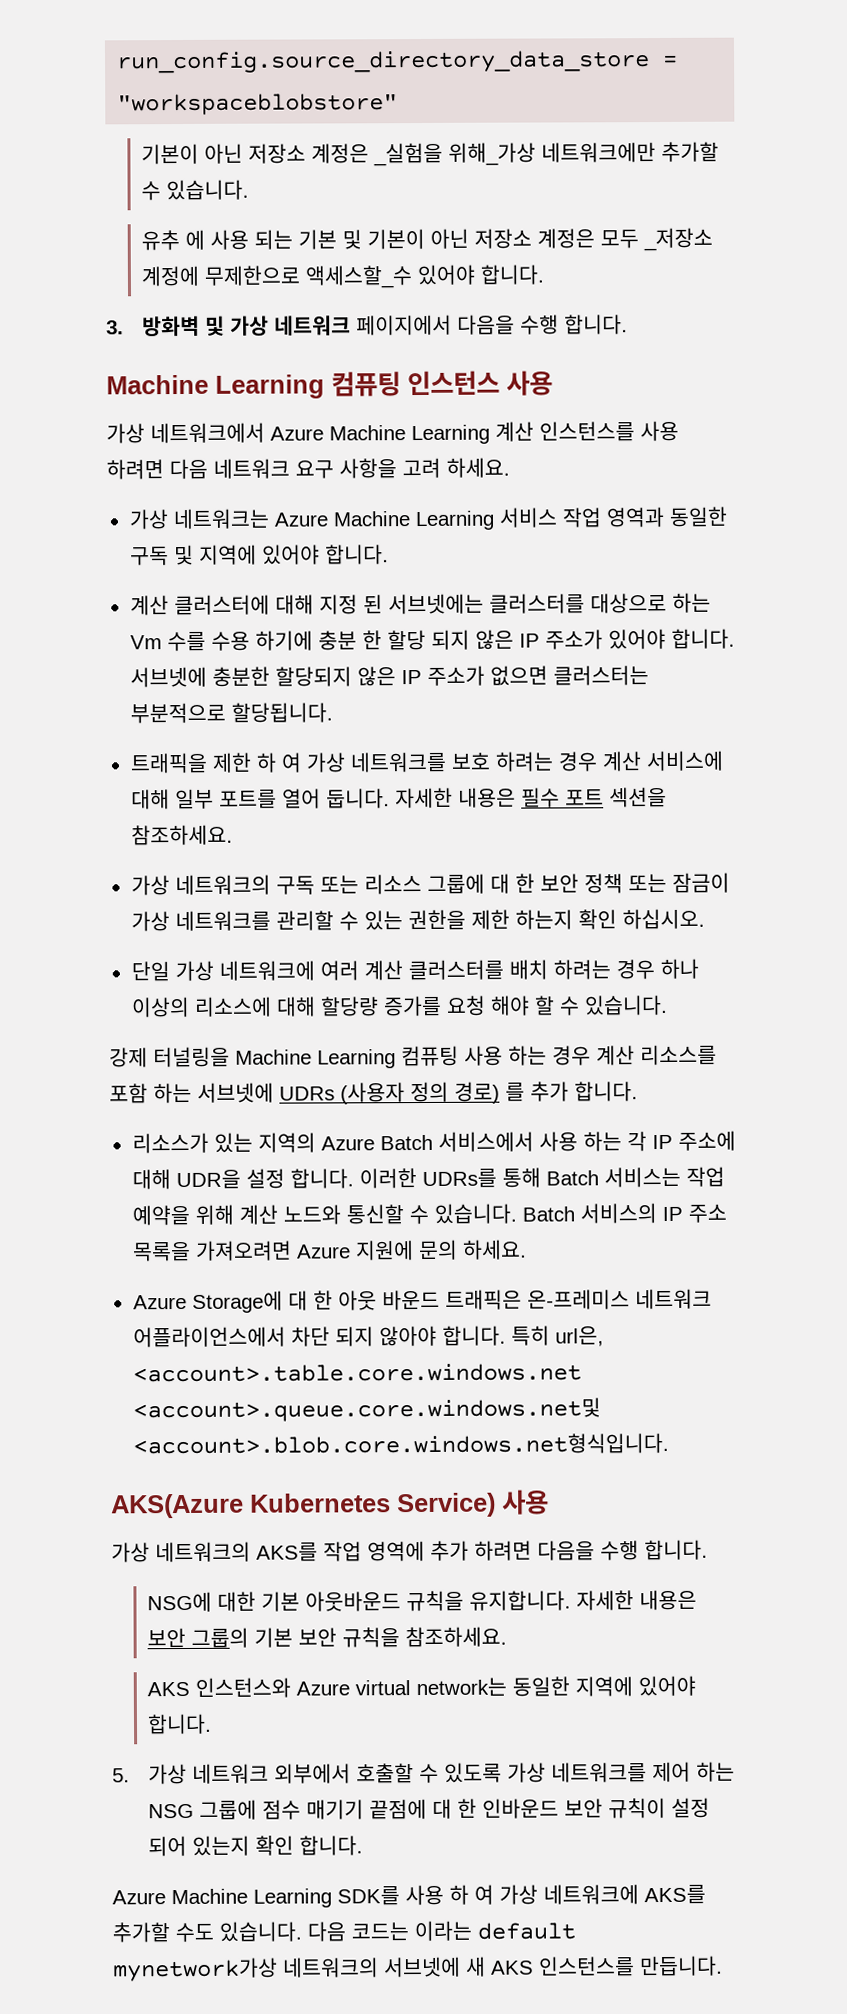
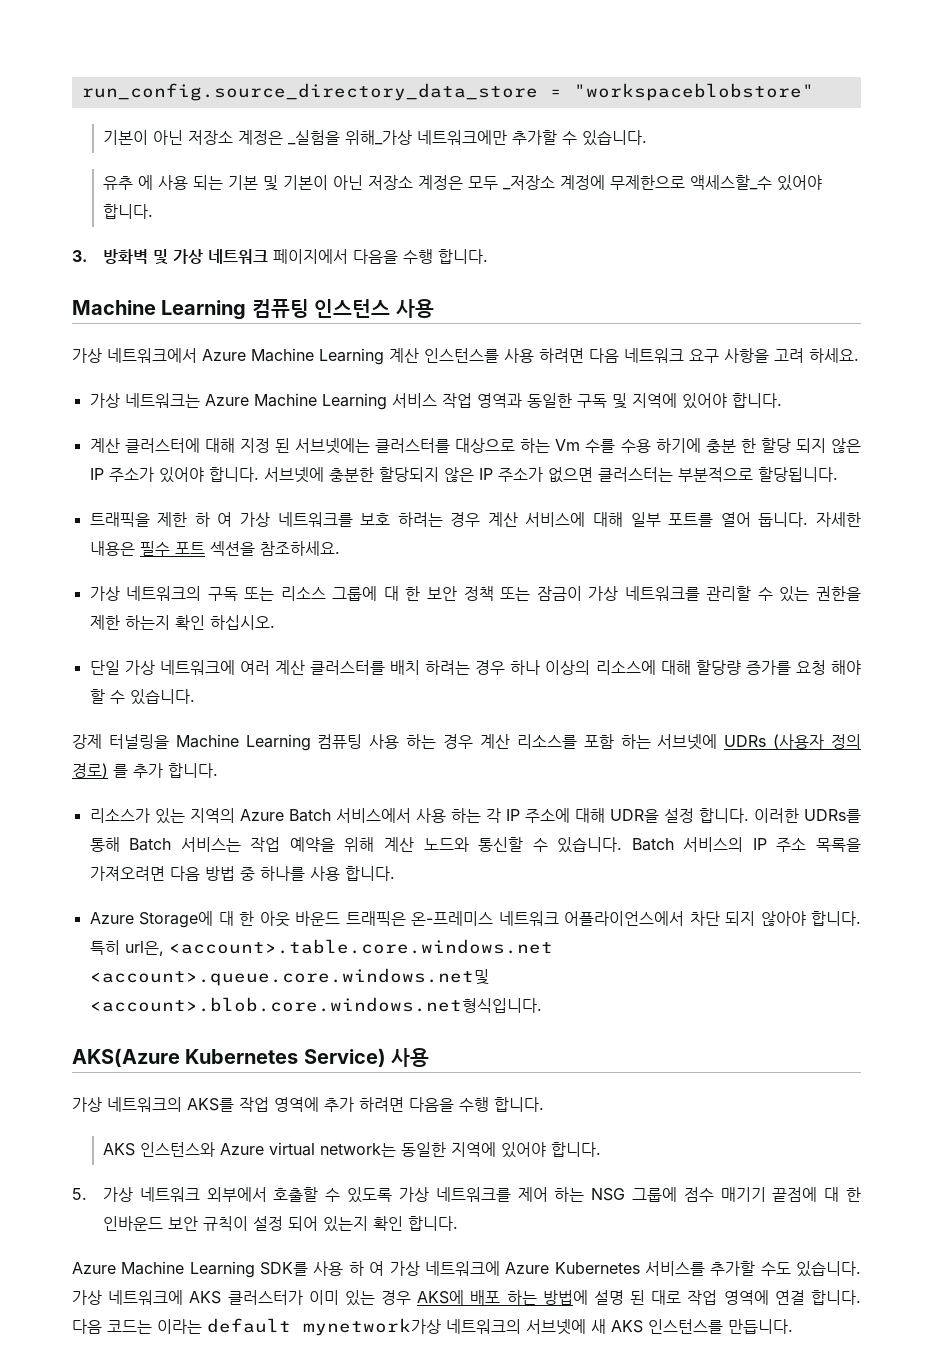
[295,1239,527,1261] Azure 지원에 문의 하세요. -> [169,866,395,881] 다음 방법 중 하나를 사용 합니다.
[147,1589,698,1613] [147,1626,508,1648] // NSG에 대한 기본 아웃바운드 규칙을 유지합니다. 자세한 내용은 보안 그룹의 기본 보안 규칙을 참조하세요. -> (544, 1104) none
[644,1884,706,1905] [112,1921,302,1943] AKS를 추가할 수도 있습니다. -> [505,1261,861,1277] [72,1290,861,1306] Azure Kubernetes 서비스를 추가할 수도 있습니다. 가상 네트워크에 AKS 클러스터가 이미 있는 경우 AKS에 배포 하는 방법에 설명 된 대로 작업 영역에 연결 합니다.

